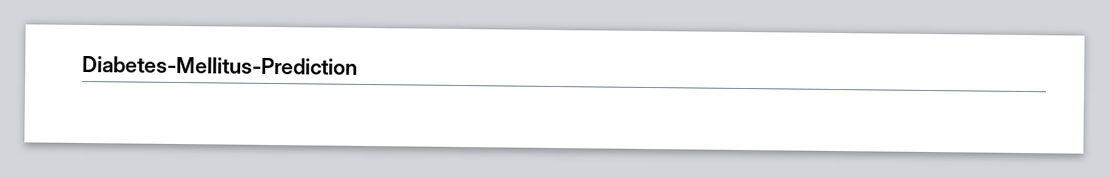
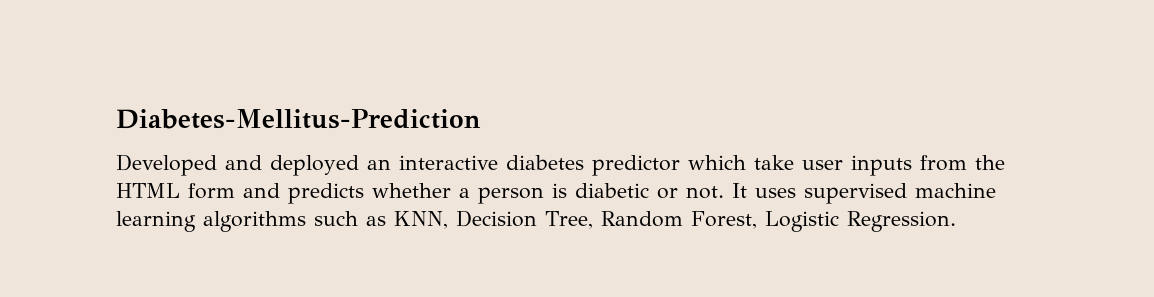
(358, 65) none -> [116,154,1005,176] [116,183,996,204] [116,210,956,232] // Developed and deployed an interactive diabetes predictor which take user inputs from the HTML form and predicts whether a person is diabetic or not. It uses supervised machine learning algorithms such as KNN, Decision Tree, Random Forest, Logistic Regression.

